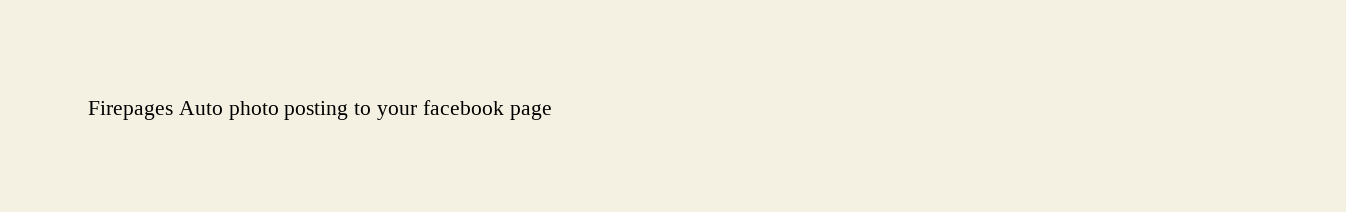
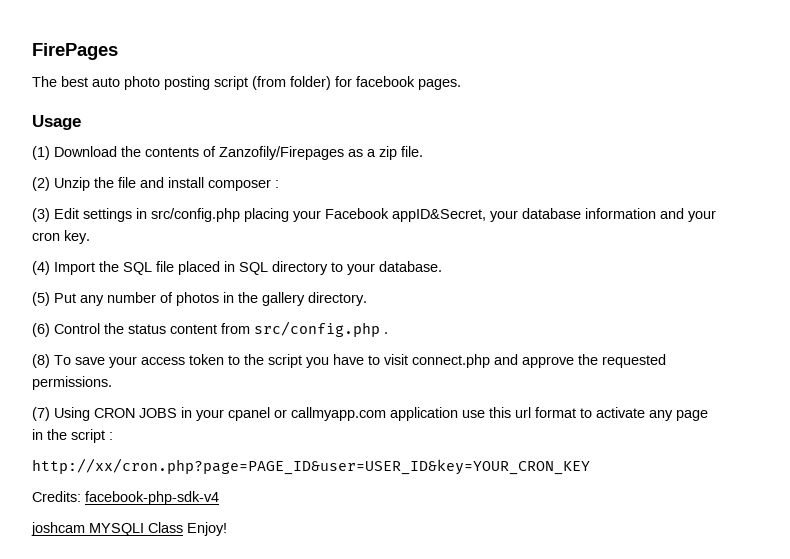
[88,100,552,120] Firepages Auto photo posting to your facebook page -> [32,43,118,60] [32,76,461,90] [32,115,81,130] [32,146,423,160] [32,177,279,191] [32,208,716,222] [32,230,90,244] [32,261,442,275] [32,292,367,306] [32,321,388,337] [32,354,666,368] [32,376,112,390] [32,407,708,421] [32,429,113,443] [32,458,590,475] [32,491,219,505] [31,522,227,536] FirePages // The best auto photo posting script (from folder) for facebook pages. // Usage // (1) Download the contents of Zanzofily/Firepages as a zip file. // (2) Unzip the file and install composer : // (3) Edit settings in src/config.php placing your Facebook appID&Secret, your database information and your cron key. // (4) Import the SQL file placed in SQL directory to your database. // (5) Put any number of photos in the gallery directory. // (6) Control the status content from src/config.php . // (8) To save your access token to the script you have to visit connect.php and approve the requested permissions. // (7) Using CRON JOBS in your cpanel or callmyapp.com application use this url format to activate any page in the script : // http://xx/cron.php?page=PAGE_ID&user=USER_ID&key=YOUR_CRON_KEY // Credits: facebook-php-sdk-v4 // joshcam MYSQLI Class Enjoy!

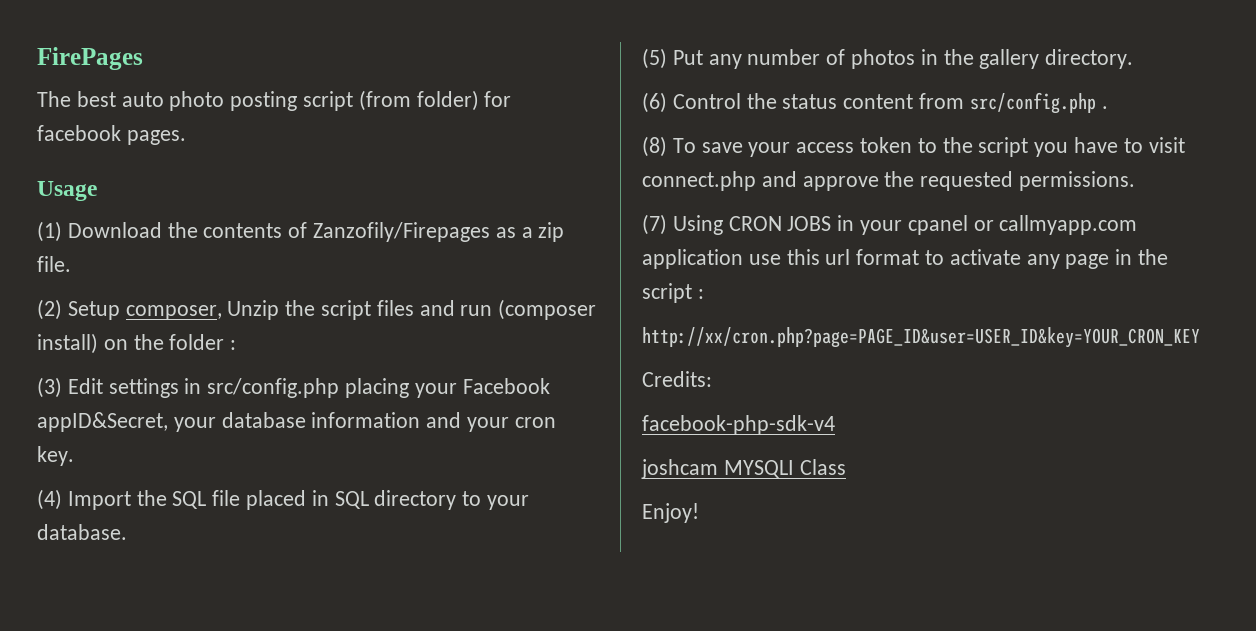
[54,177,271,191] Unzip the file and install composer -> [67,299,597,320] [37,333,225,354] Setup composer, Unzip the script files and run (composer install) on the folder
(81, 496) none -> (712, 379) //
(183, 527) none -> (846, 467) //

